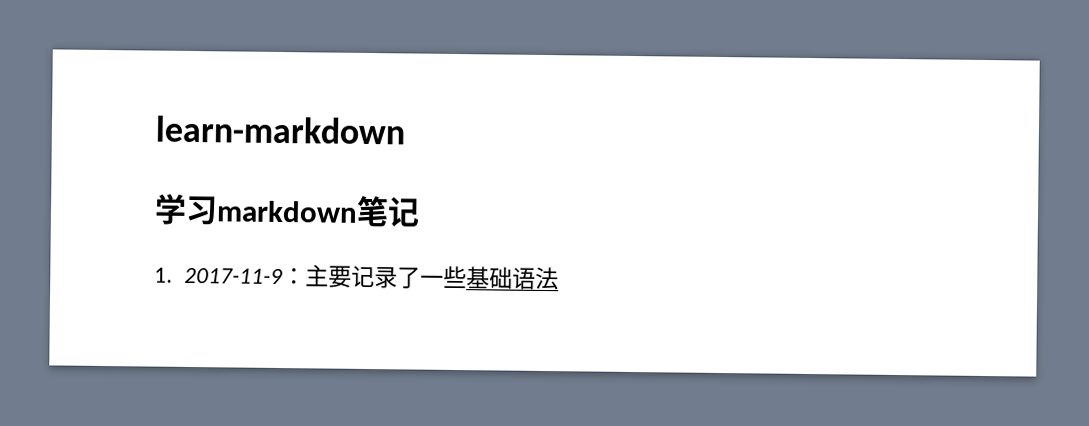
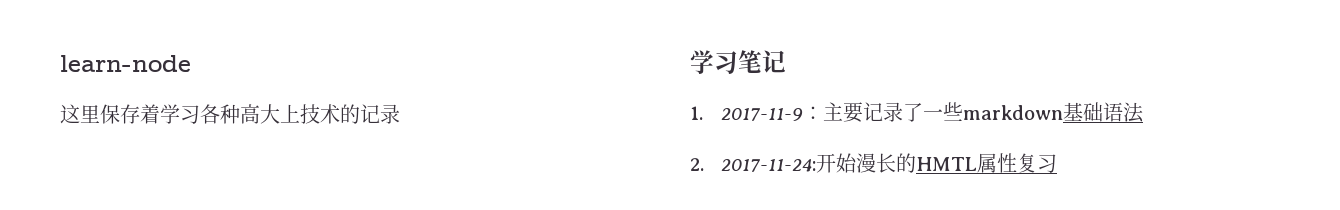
[155,115,406,145] [154,193,358,226] learn-markdown // 学习markdown -> [60,55,191,72] [60,104,400,124] [690,50,738,74] learn-node // 这里保存着学习各种高大上技术的记录 // 学习
(467, 277) none -> [963,105,1064,120] markdown
(559, 278) none -> [690,153,1058,173] // 2. 2017-11-24:开始漫长的HMTL属性复习

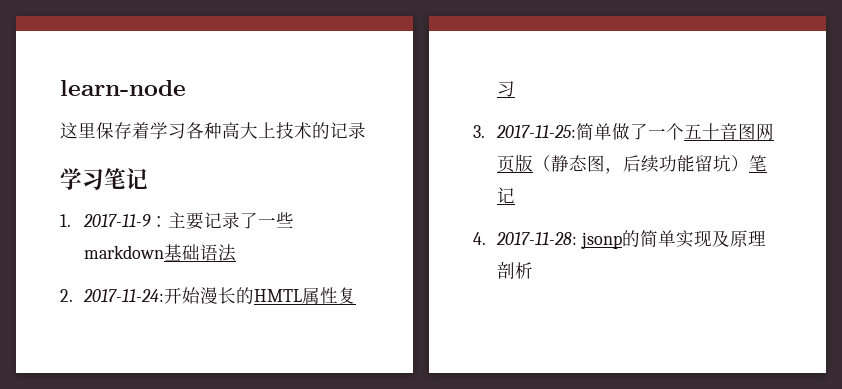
(1058, 163) none -> [473,123,774,141] [496,154,767,174] [496,187,515,203] [473,230,766,249] [496,262,533,279] // 3. 2017-11-25:简单做了一个五十音图网页版（静态图，后续功能留坑）笔记 // 4. 2017-11-28: jsonp的简单实现及原理剖析

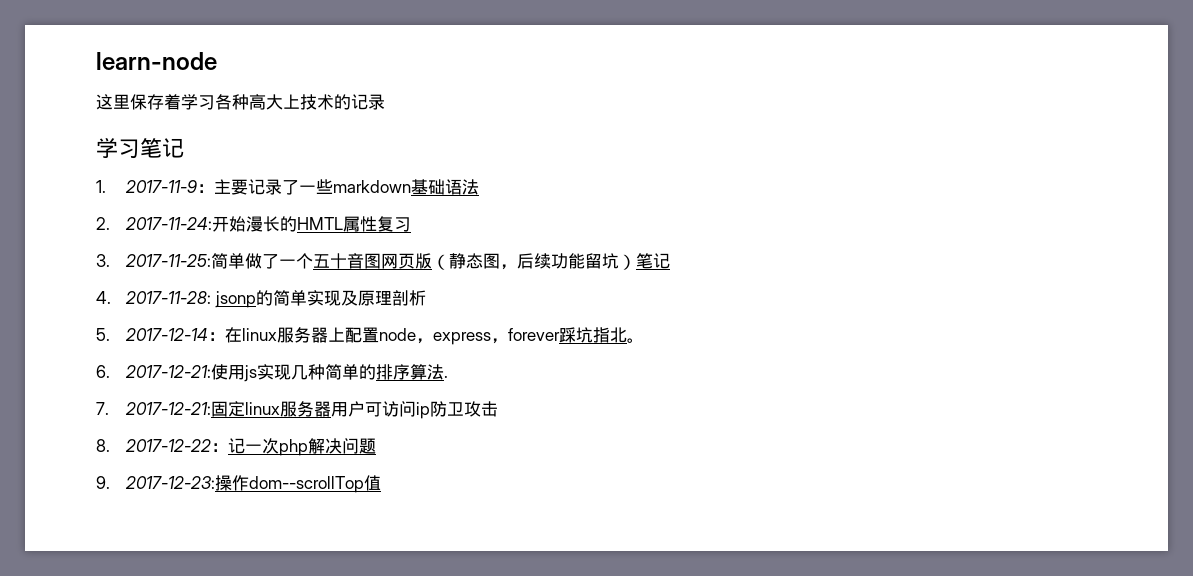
(533, 270) none -> [96,327,644,345] [96,364,448,382] [96,401,498,419] [96,438,376,456] [96,475,381,493] // 5. 2017-12-14：在linux服务器上配置node，express，forever踩坑指北。 // 6. 2017-12-21:使用js实现几种简单的排序算法. // 7. 2017-12-21:固定linux服务器用户可访问ip防卫攻击 // 8. 2017-12-22：记一次php解决问题 // 9. 2017-12-23:操作dom--scrollTop值

